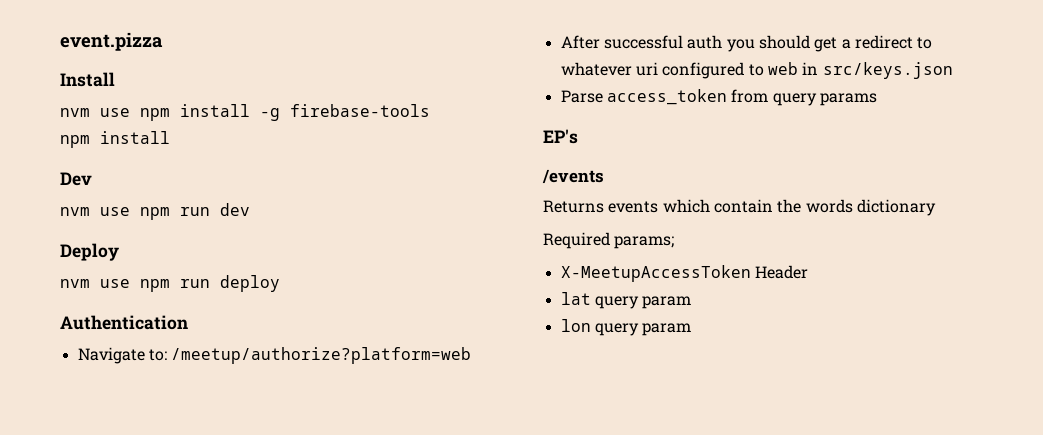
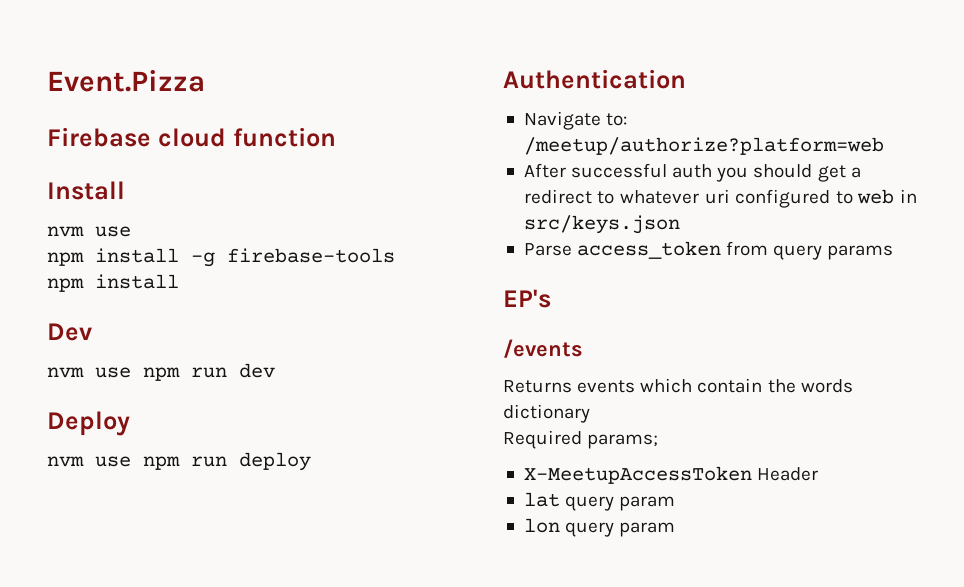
[60,32,163,51] event.pizza -> [47,70,205,92] [47,127,336,147] Event.Pizza // Firebase cloud function
(130, 112) none -> (131, 231) //

